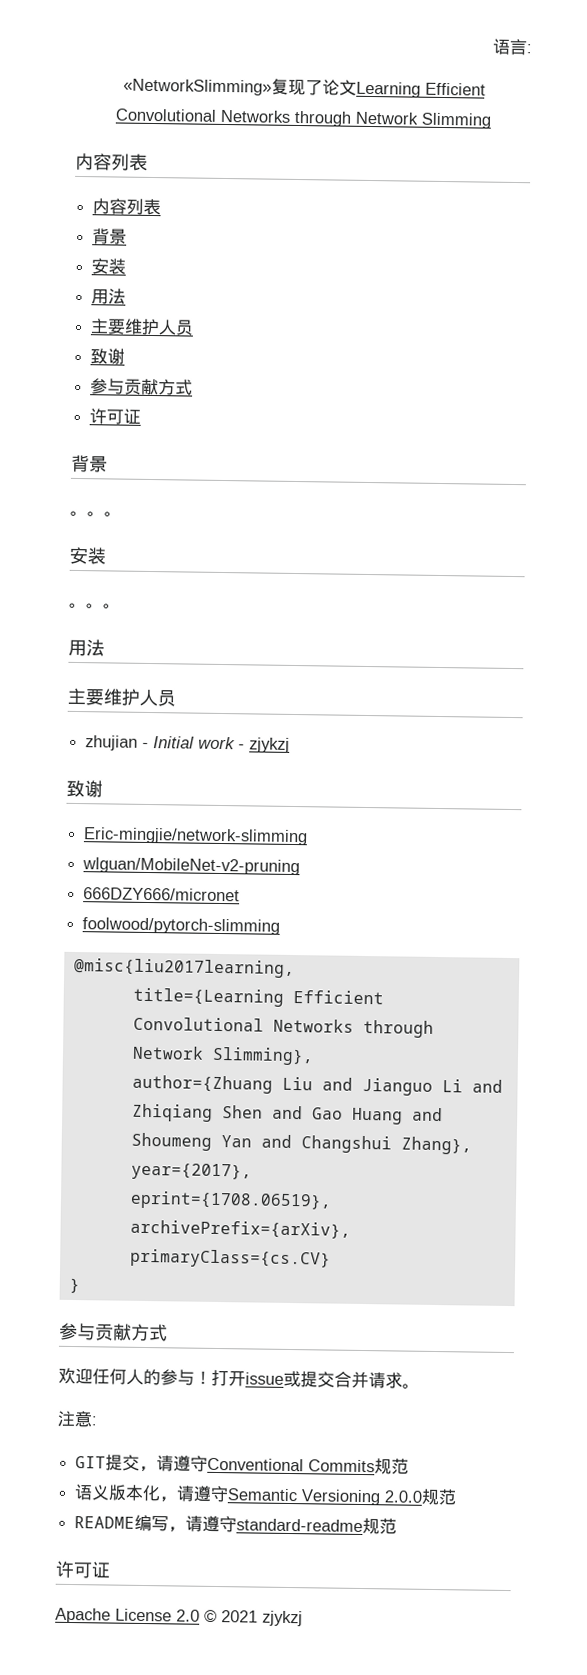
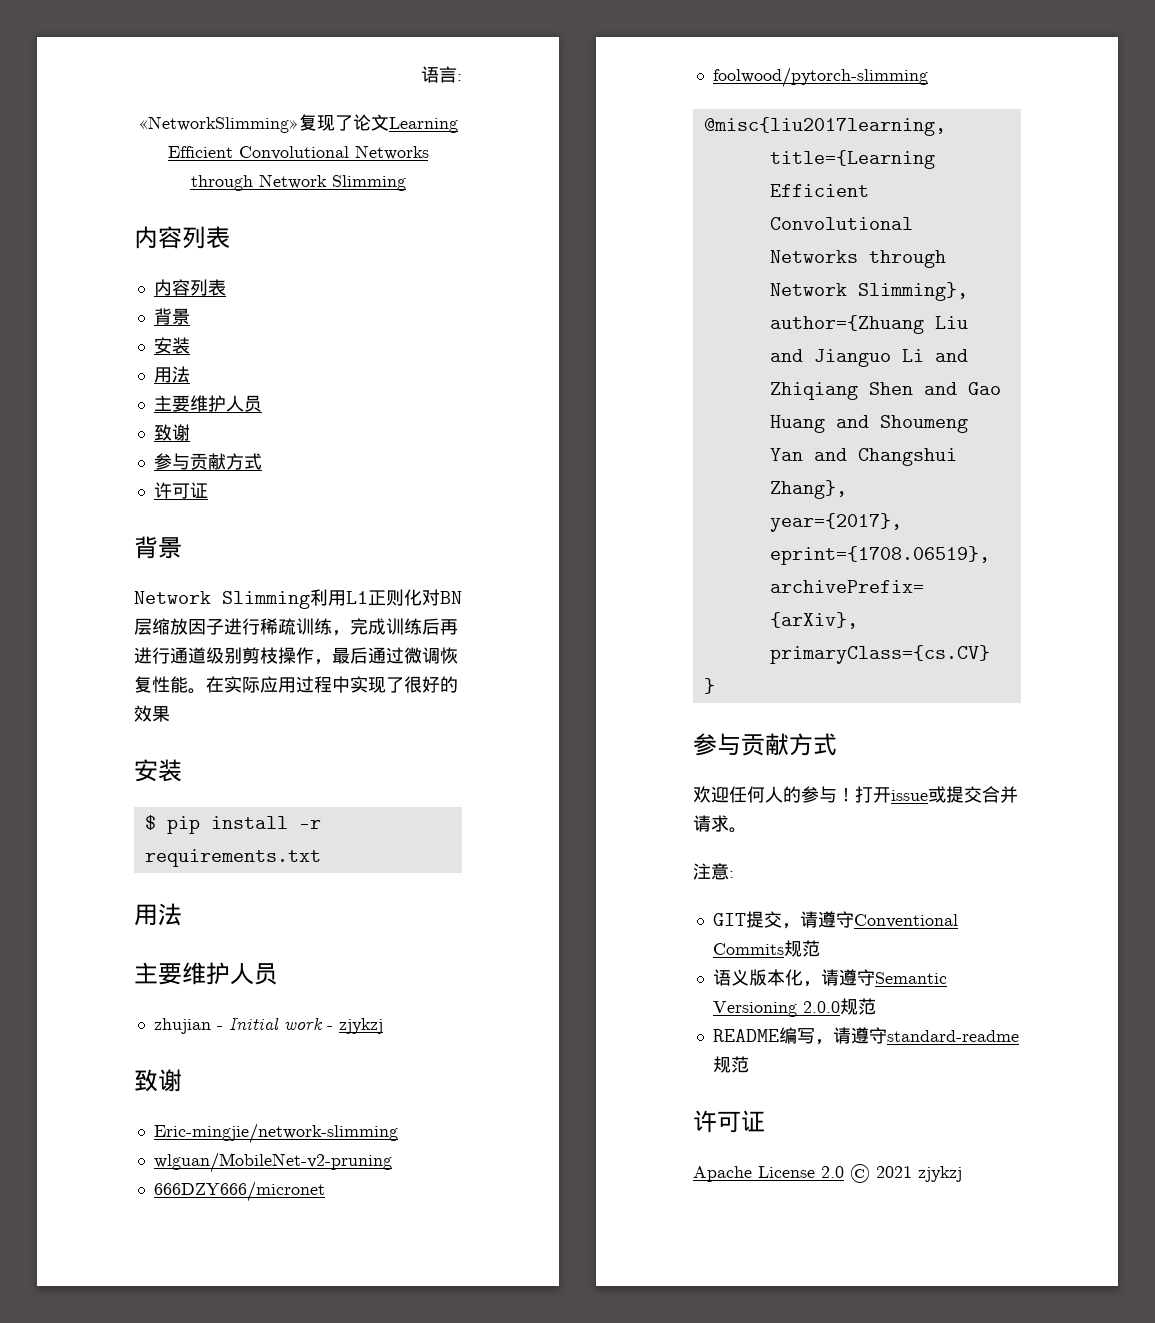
[70,510,122,517] [69,546,106,565] [69,602,121,609] 。。。 // 安装 // 。。。 -> [134,589,462,609] [134,618,458,636] [134,647,458,665] [134,676,458,694] [134,705,170,722] [134,759,182,782] [144,815,321,834] [144,849,321,867] Network Slimming利用L1正则化对BN层缩放因子进行稀疏训练，完成训练后再进行通道级别剪枝操作，最后通过微调恢复性能。在实际应用过程中实现了很好的效果 // 安装 // $ pip install -r requirements.txt

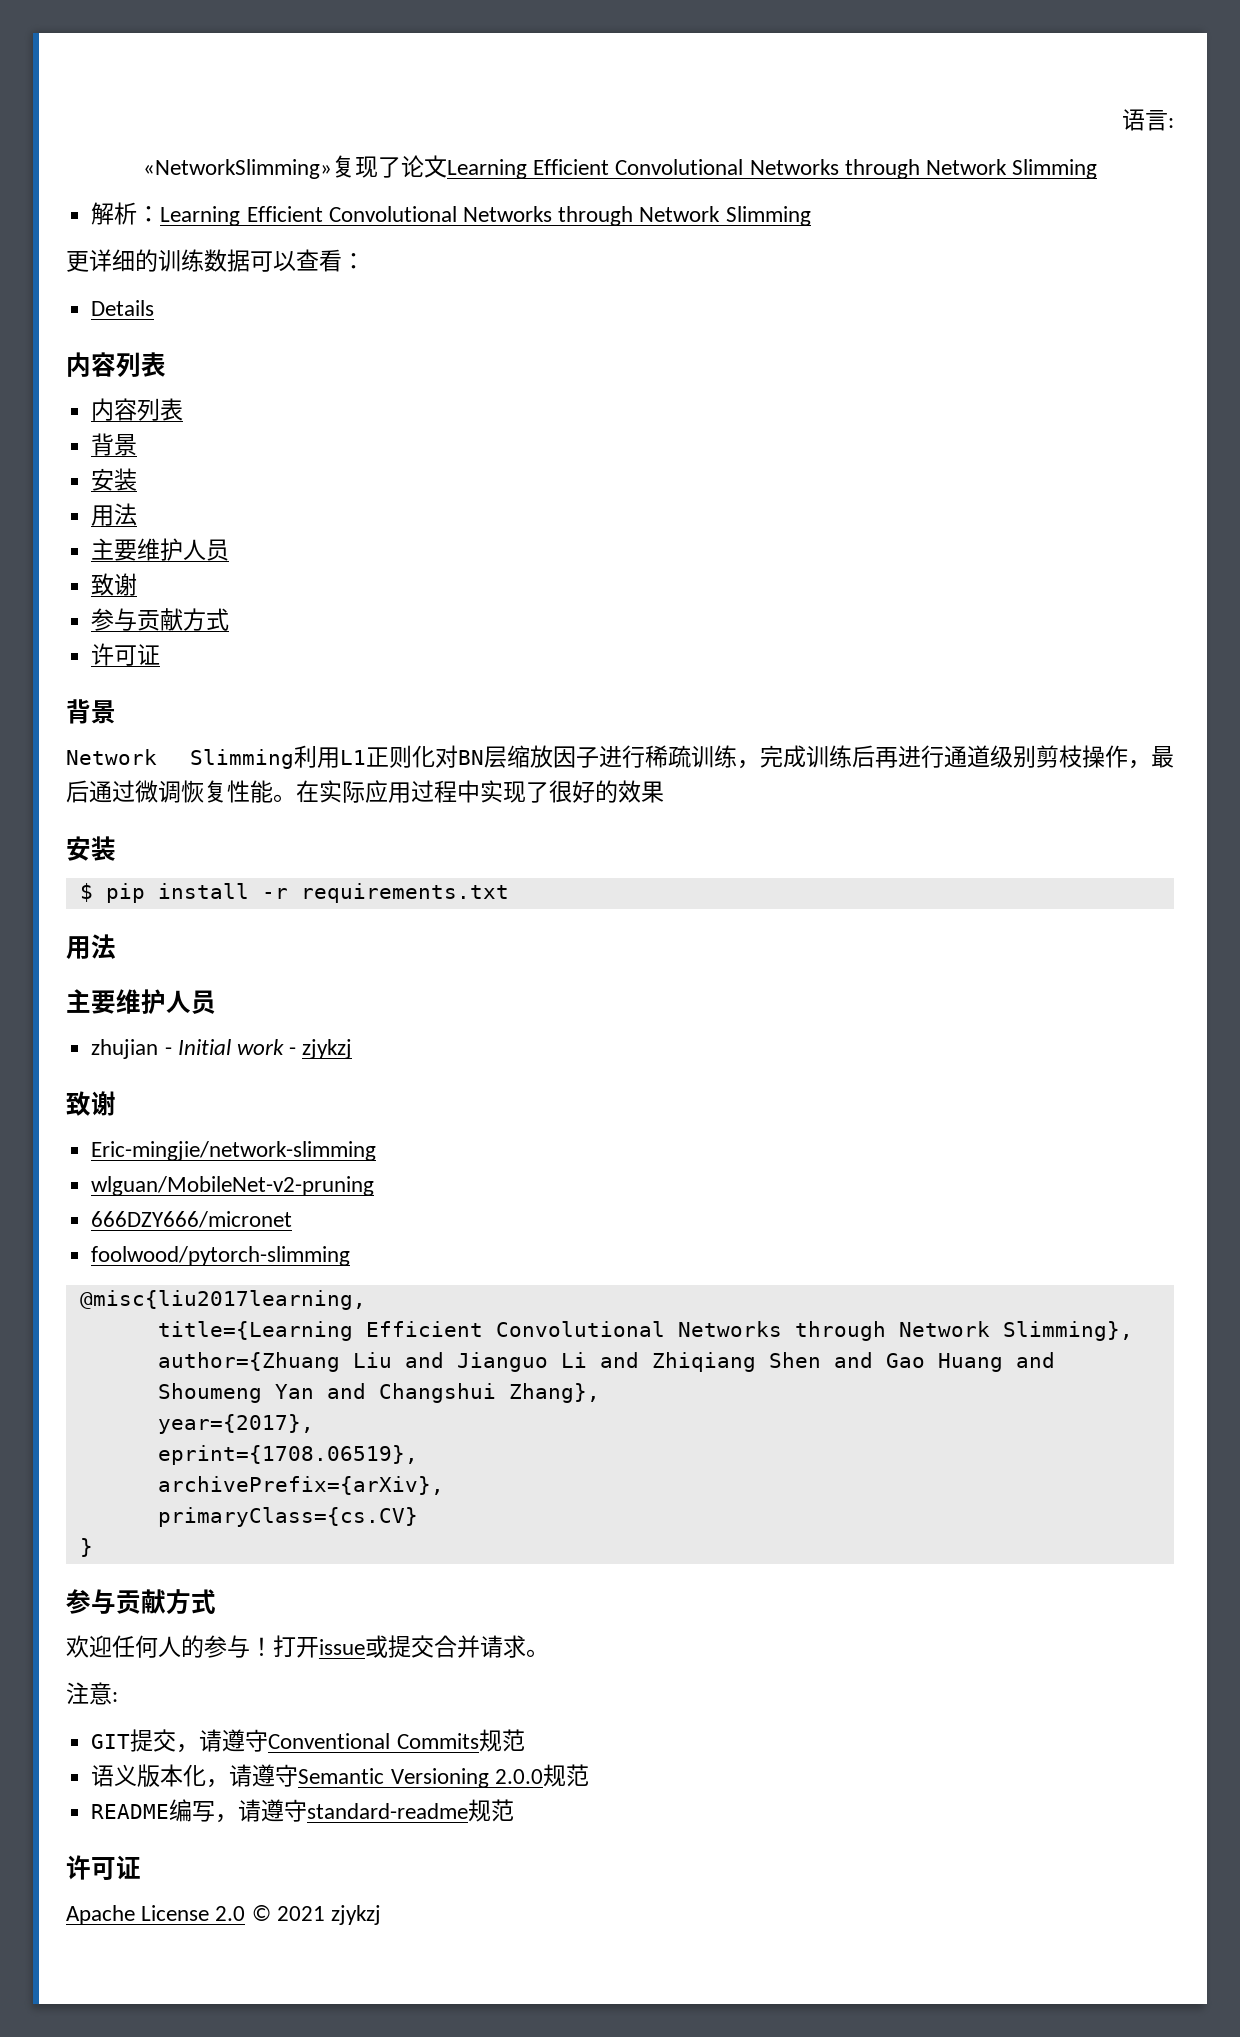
(406, 183) none -> [91,202,811,226] [66,249,365,272] [91,300,155,316] // 解析：Learning Efficient Convolutional Networks through Network Slimming // 更详细的训练数据可以查看： // Details

